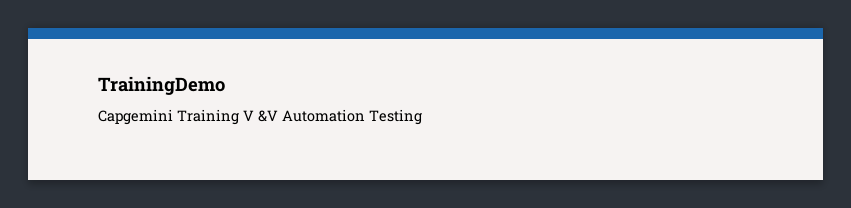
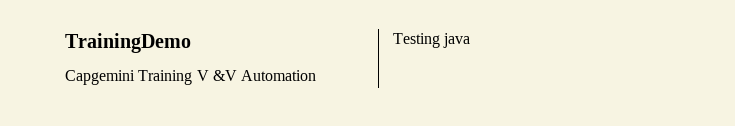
(422, 117) none -> [443,33,471,48] java

